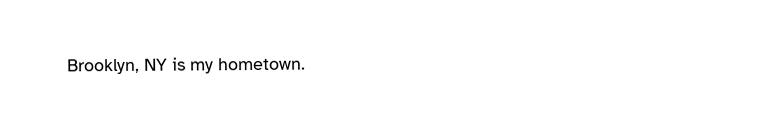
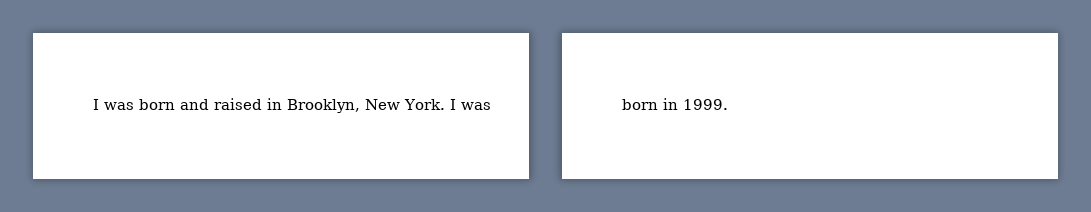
[67,57,306,75] Brooklyn, NY is my hometown. -> [93,98,728,113] I was born and raised in Brooklyn, New York. I was born in 1999.

